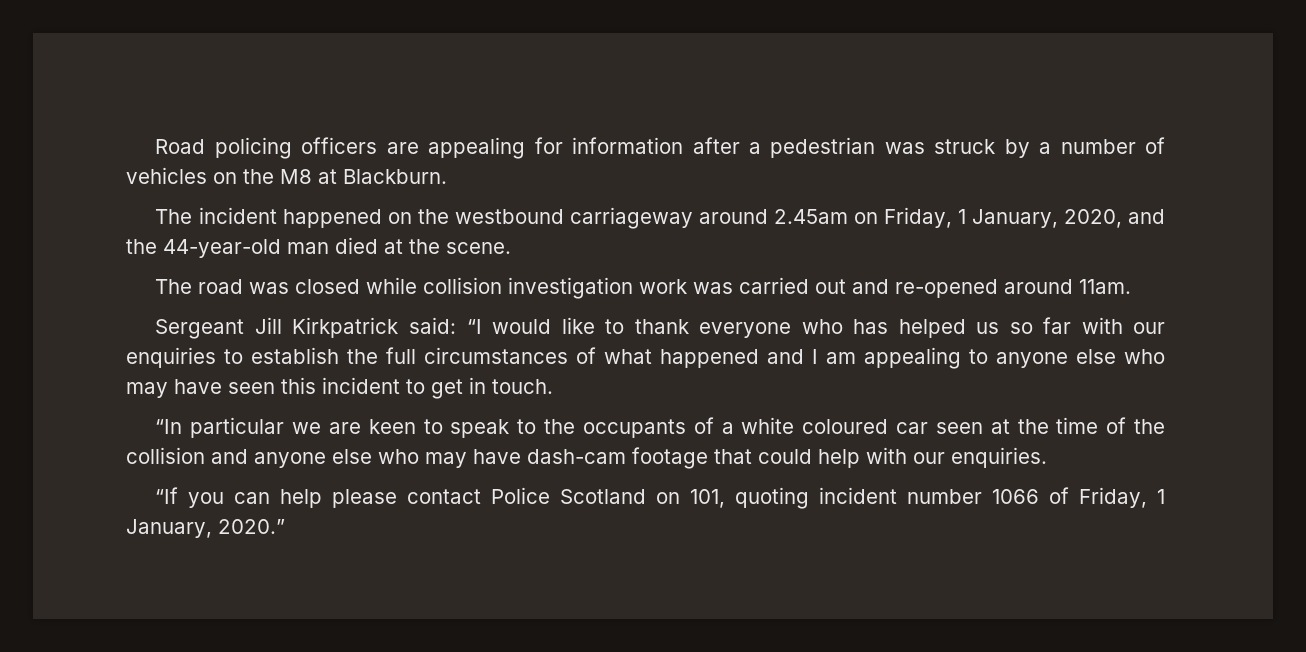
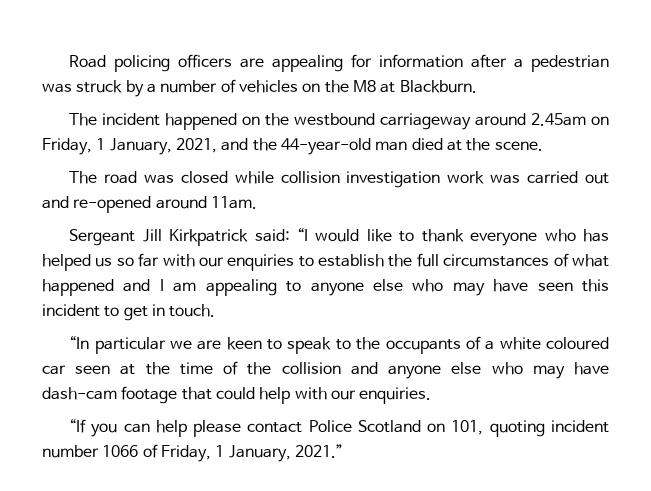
[1063,209,1122,228] 2020, -> [175,138,217,153] 2021,
[218,519,285,534] 2020.” -> [294,444,343,458] 2021.”

